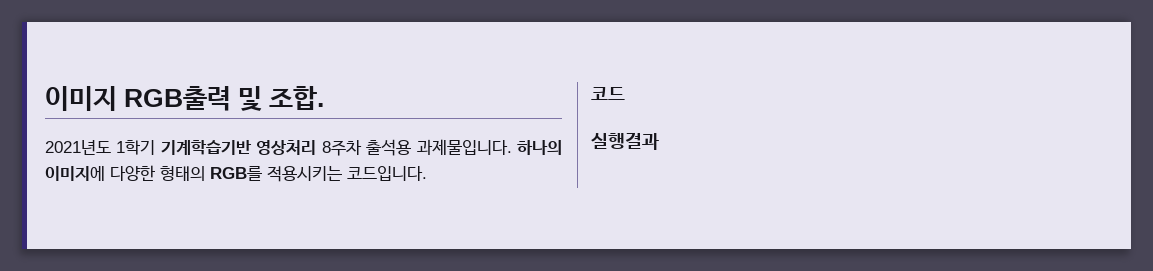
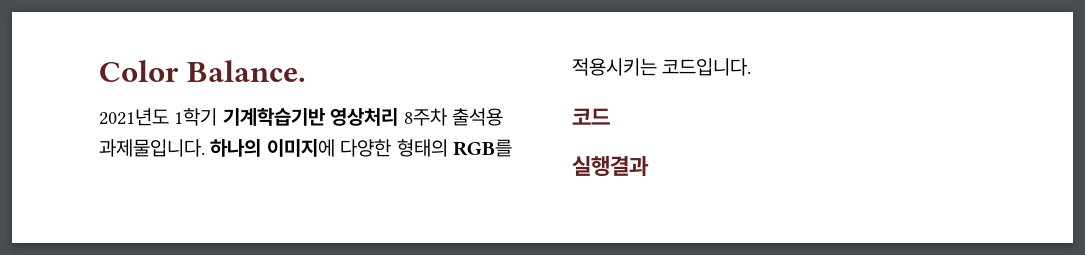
[45,86,325,111] 이미지 RGB출력 및 조합. -> [99,60,306,82] Color Balance.

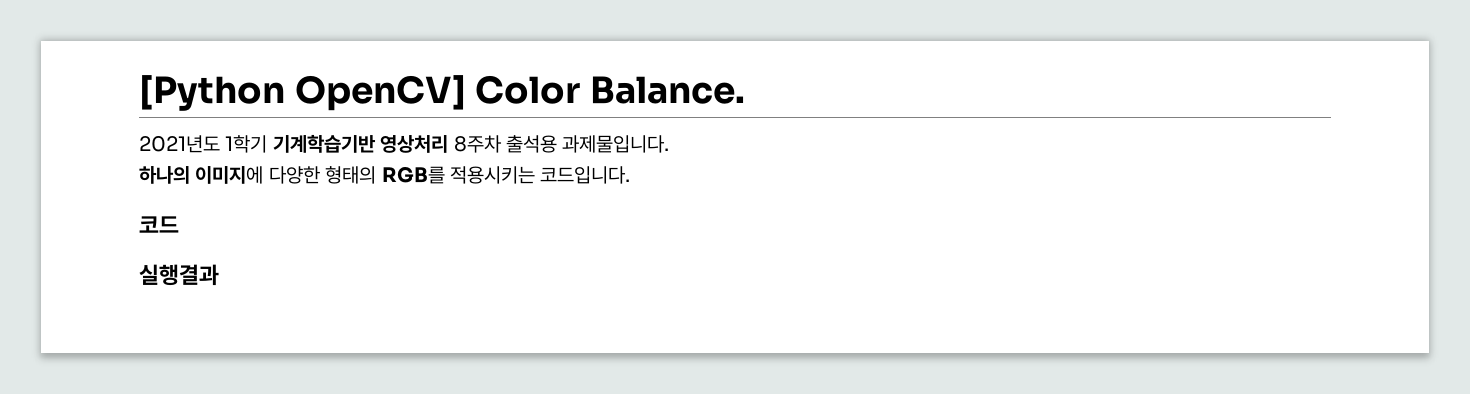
(99, 71) none -> [139,75,466,111] [Python OpenCV]
(205, 148) none -> (670, 144) //

